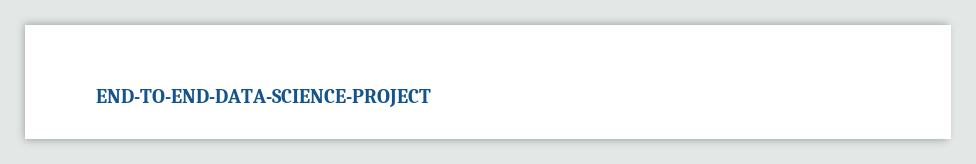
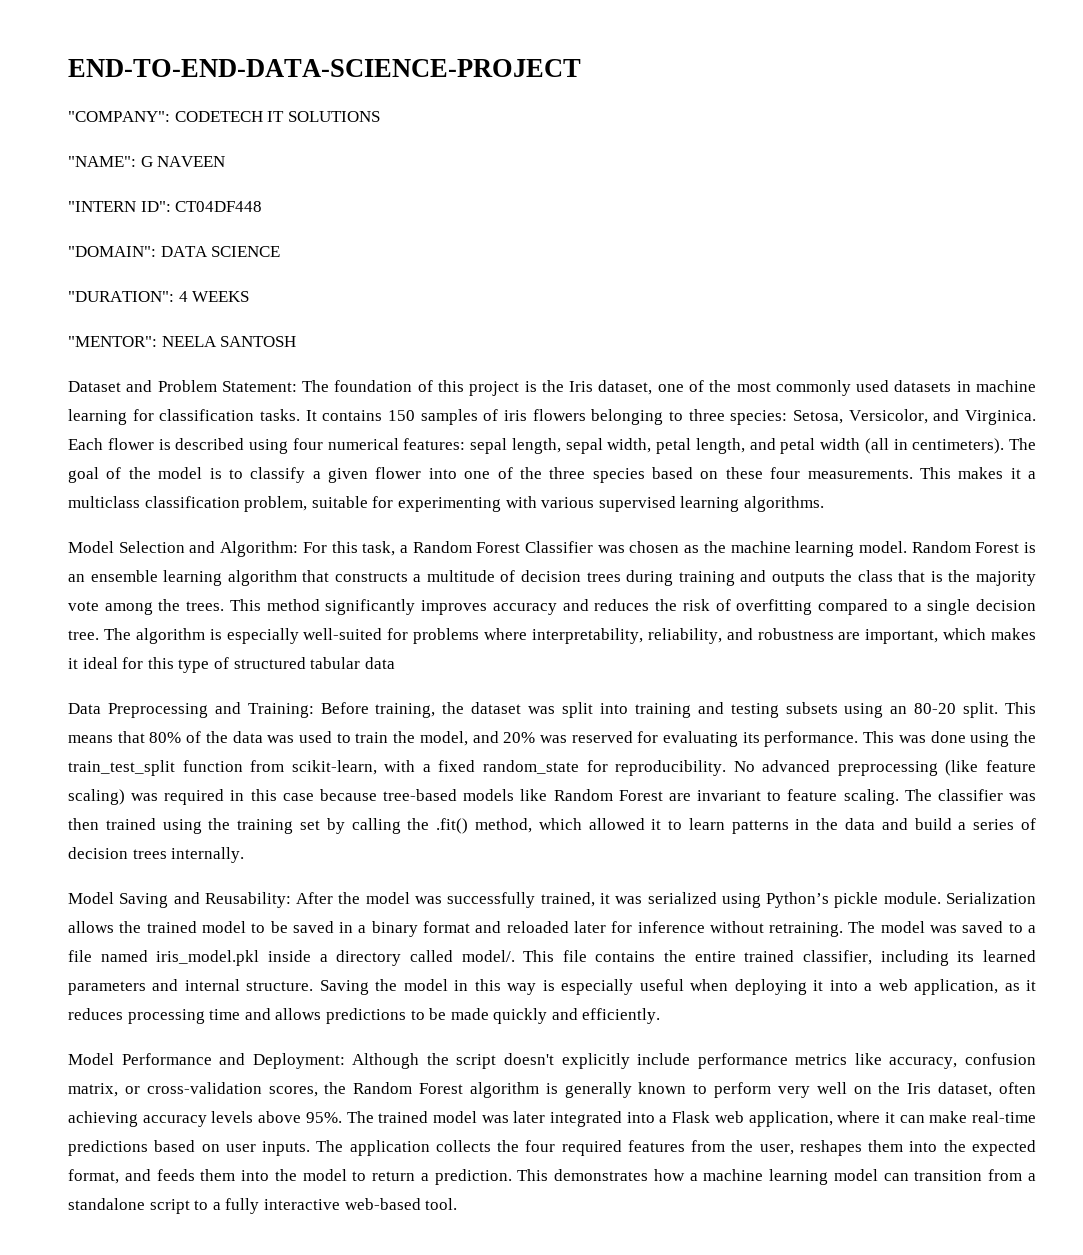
(431, 98) none -> [68,111,380,122] [68,156,226,167] [68,201,263,212] [68,246,281,257] [68,291,250,302] [68,336,297,347] [68,380,1037,396] [68,409,1036,425] [68,438,1036,454] [68,467,1036,483] [68,496,824,512] [68,541,1037,557] [68,570,1036,586] [68,599,1036,615] [68,628,1036,644] [68,657,395,673] [68,702,1037,718] [68,731,1037,747] [68,760,1036,776] [68,789,1036,805] [68,818,1036,834] [68,847,245,863] [68,892,1036,908] [68,921,1037,937] [68,950,1036,966] [68,979,1036,995] [68,1008,661,1024] [68,1053,1036,1069] [68,1082,1037,1098] [68,1111,1037,1127] [68,1140,1037,1156] [68,1169,1036,1185] [68,1198,458,1214] // "COMPANY": CODETECH IT SOLUTIONS // "NAME": G NAVEEN // "INTERN ID": CT04DF448 // "DOMAIN": DATA SCIENCE // "DURATION": 4 WEEKS // "MENTOR": NEELA SANTOSH // Dataset and Problem Statement: The foundation of this project is the Iris dataset, one of the most commonly used datasets in machine learning for classification tasks. It contains 150 samples of iris flowers belonging to three species: Setosa, Versicolor, and Virginica. Each flower is described using four numerical features: sepal length, sepal width, petal length, and petal width (all in centimeters). The goal of the model is to classify a given flower into one of the three species based on these four measurements. This makes it a multiclass classification problem, suitable for experimenting with various supervised learning algorithms. // Model Selection and Algorithm: For this task, a Random Forest Classifier was chosen as the machine learning model. Random Forest is an ensemble learning algorithm that constructs a multitude of decision trees during training and outputs the class that is the majority vote among the trees. This method significantly improves accuracy and reduces the risk of overfitting compared to a single decision tree. The algorithm is especially well-suited for problems where interpretability, reliability, and robustness are important, which makes it ideal for this type of structured tabular data // Data Preprocessing and Training: Before training, the dataset was split into training and testing subsets using an 80-20 split. This means that 80% of the data was used to train the model, and 20% was reserved for evaluating its performance. This was done using the train_test_split function from scikit-learn, with a fixed random_state for reproducibility. No advanced preprocessing (like feature scaling) was required in this case because tree-based models like Random Forest are invariant to feature scaling. The classifier was then trained using the training set by calling the .fit() method, which allowed it to learn patterns in the data and build a series of decision trees internally. // Model Saving and Reusability: After the model was successfully trained, it was serialized using Python’s pickle module. Serialization allows the trained model to be saved in a binary format and reloaded later for inference without retraining. The model was saved to a file named iris_model.pkl inside a directory called model/. This file contains the entire trained classifier, including its learned parameters and internal structure. Saving the model in this way is especially useful when deploying it into a web application, as it reduces processing time and allows predictions to be made quickly and efficiently. // Model Performance and Deployment: Although the script doesn't explicitly include performance metrics like accuracy, confusion matrix, or cross-validation scores, the Random Forest algorithm is generally known to perform very well on the Iris dataset, often achieving accuracy levels above 95%. The trained model was later integrated into a Flask web application, where it can make real-time predictions based on user inputs. The application collects the four required features from the user, reshapes them into the expected format, and feeds them into the model to return a prediction. This demonstrates how a machine learning model can transition from a standalone script to a fully interactive web-based tool.

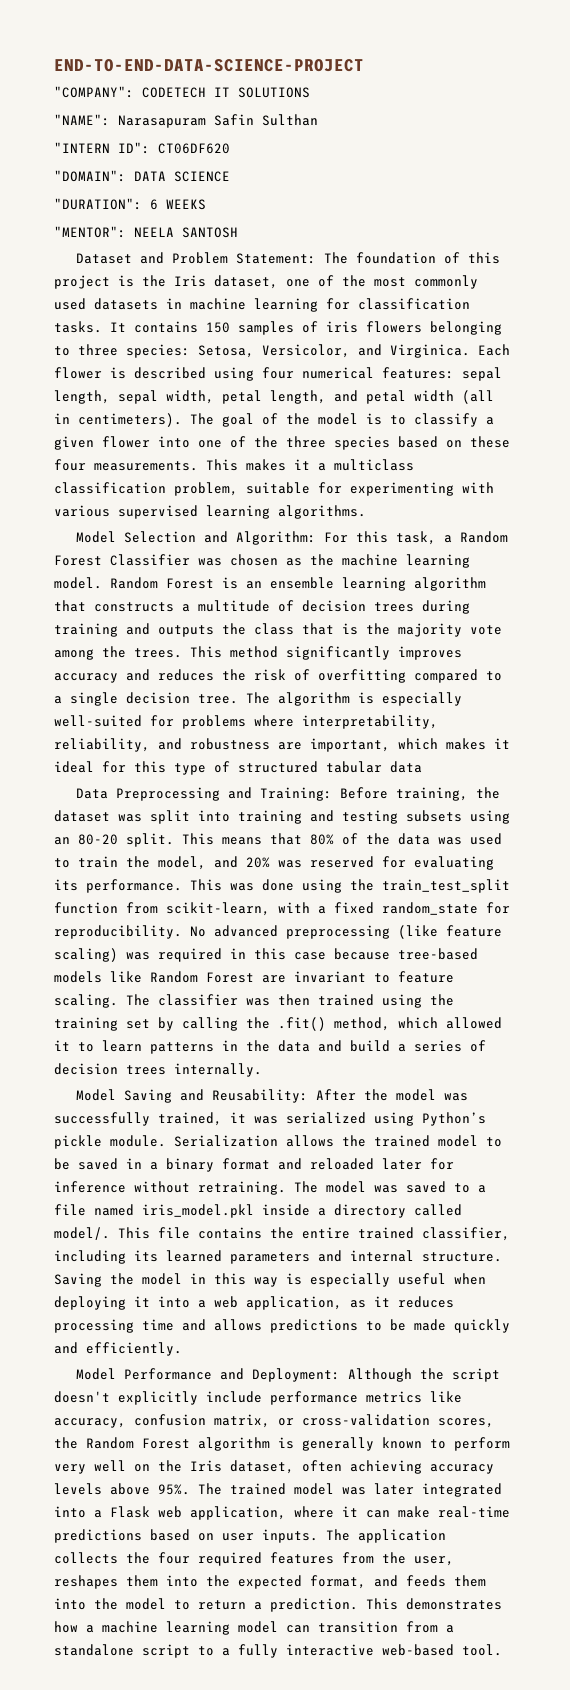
[140,156,226,167] G NAVEEN -> [118,114,318,128] Narasapuram Safin Sulthan
[175,201,263,212] CT04DF448 -> [158,143,230,154] CT06DF620
[178,291,188,302] 4 -> [150,199,158,210] 6

